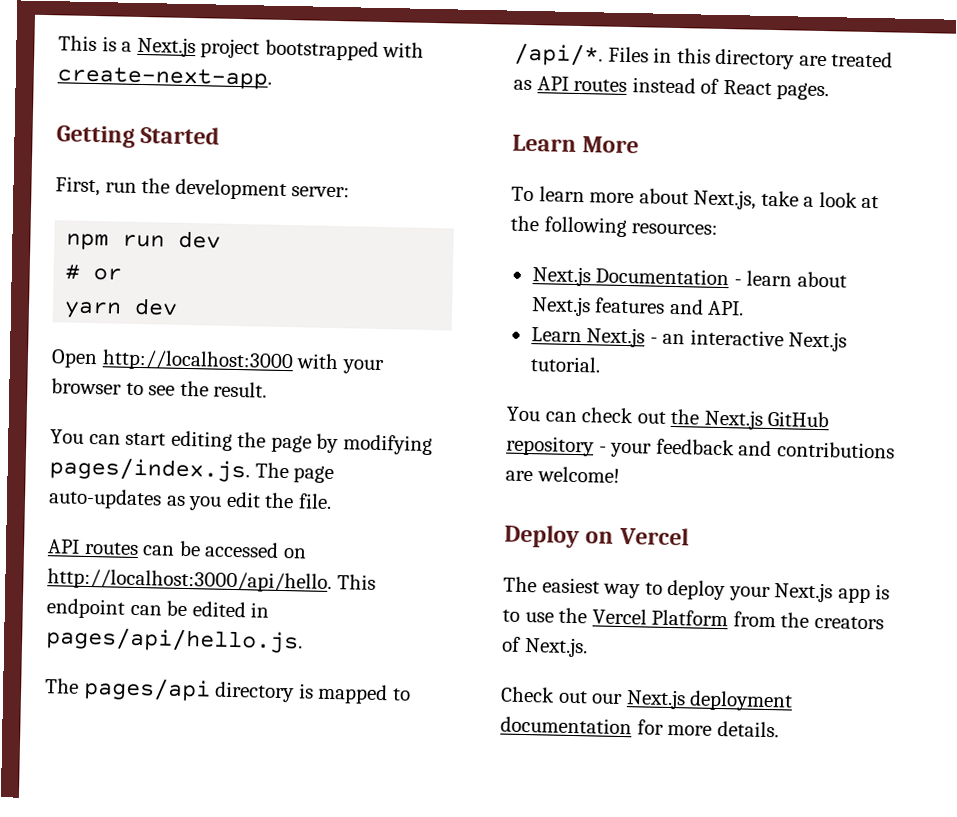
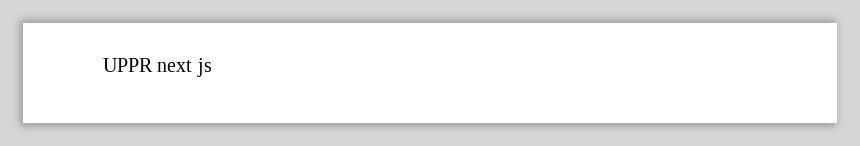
[58,35,425,61] [57,66,272,90] [56,125,221,148] [55,176,351,200] [66,230,222,251] [65,264,123,281] [64,297,179,319] [51,349,384,375] [51,378,268,398] [50,429,433,456] [49,457,335,484] [48,488,332,511] [47,539,307,559] [47,568,376,594] [46,598,270,619] [45,627,303,654] [45,677,411,705] [514,43,894,70] [513,76,830,101] [512,134,640,154] [511,186,880,210] [510,215,719,238] [531,266,847,288] [530,296,745,317] [530,327,848,352] [529,356,601,373] [506,406,830,430] [506,435,895,459] [505,466,620,483] [504,524,689,549] [503,576,891,604] [502,607,884,630] [502,636,588,658] [500,686,794,712] [500,716,779,738] This is a Next.js project bootstrapped with create-next-app. // Getting Started // First, run the development server: // npm run dev // # or // yarn dev // Open http://localhost:3000 with your browser to see the result. // You can start editing the page by modifying pages/index.js. The page auto-updates as you edit the file. // API routes can be accessed on http://localhost:3000/api/hello. This endpoint can be edited in pages/api/hello.js. // The pages/api directory is mapped to /api/*. Files in this directory are treated as API routes instead of React pages. // Learn More // To learn more about Next.js, take a look at the following resources: // Next.js Documentation - learn about Next.js features and API. // Learn Next.js - an interactive Next.js tutorial. // You can check out the Next.js GitHub repository - your feedback and contributions are welcome! // Deploy on Vercel // The easiest way to deploy your Next.js app is to use the Vercel Platform from the creators of Next.js. // Check out our Next.js deployment documentation for more details. -> [103,58,212,77] UPPR next js

